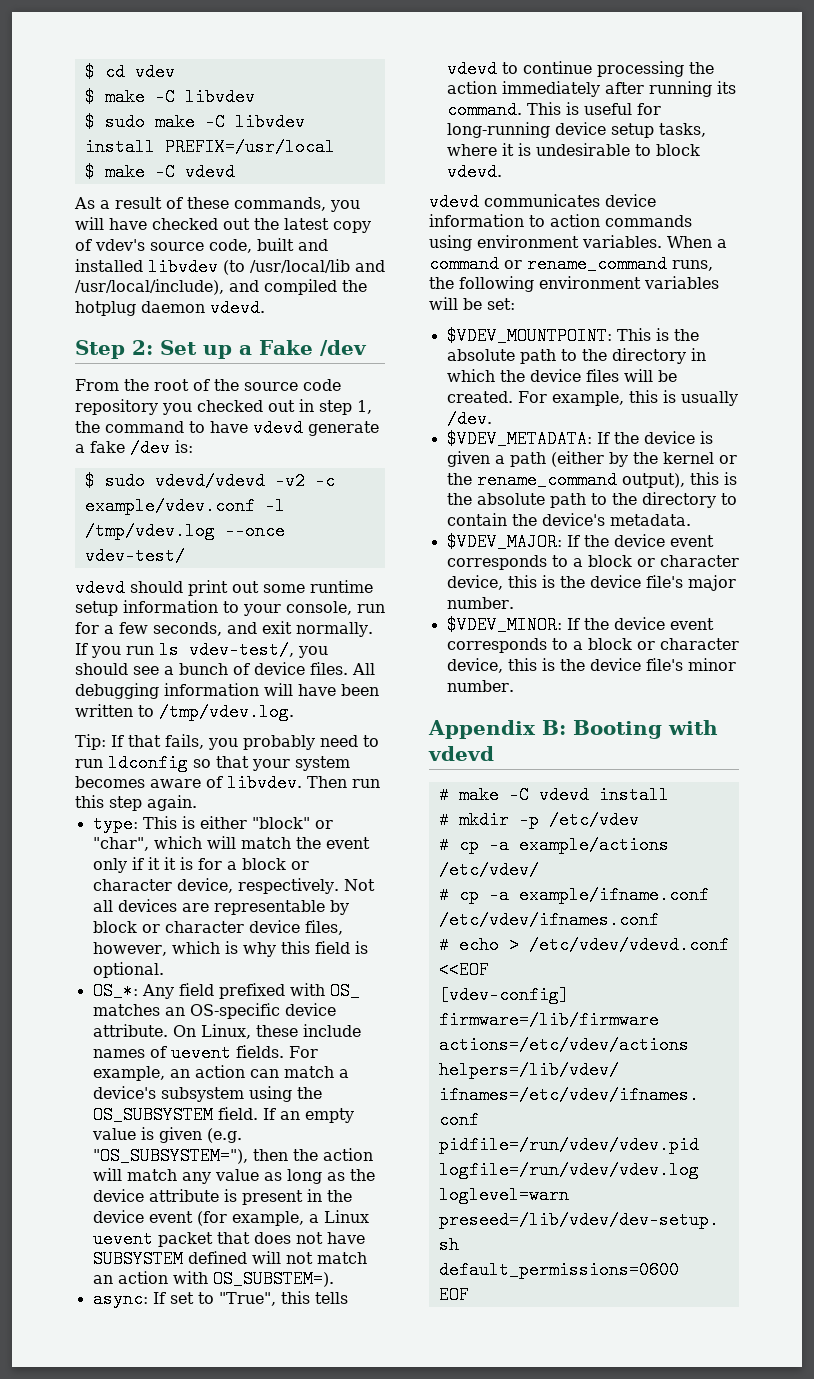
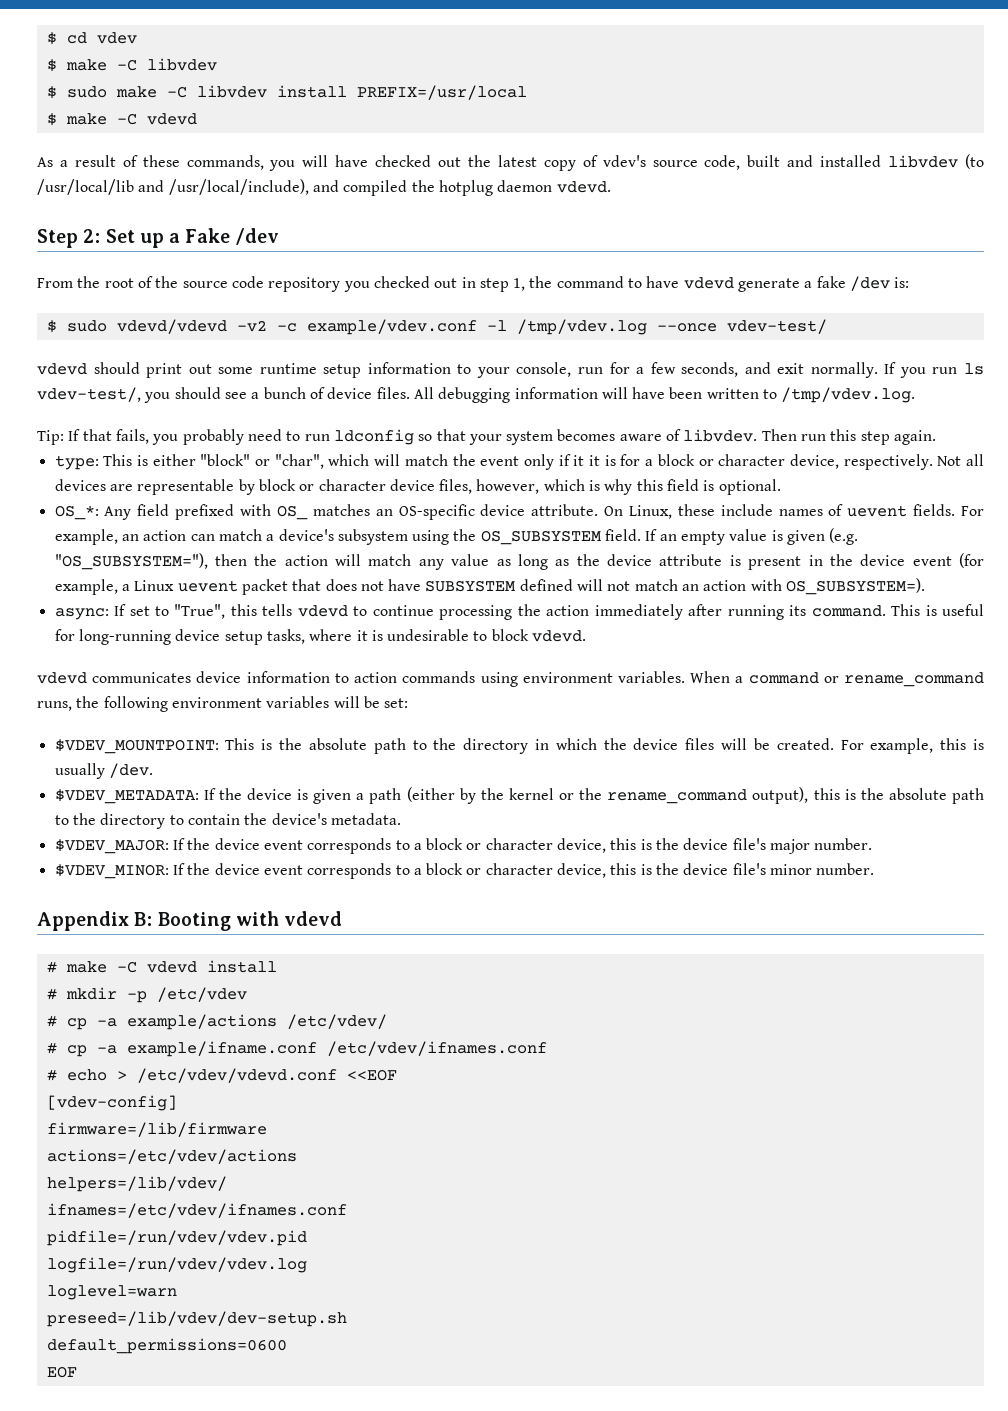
[212,1270,334,1288] OS_SUBSTEM=). -> [786,578,926,595] OS_SUBSYSTEM=).

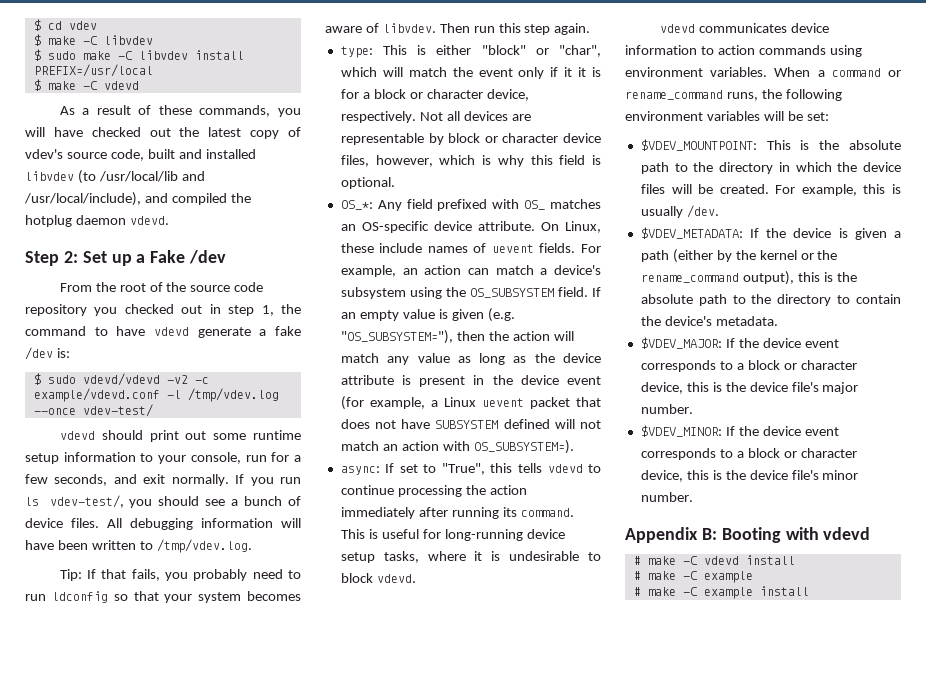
[306,319,477,335] example/vdev.conf -> [33,388,160,402] example/vdevd.conf
[65,987,247,1003] [46,1014,387,1030] [46,1041,547,1057] [46,1068,397,1083] [46,1095,177,1111] [46,1122,267,1137] [46,1149,297,1164] [46,1176,227,1192] [46,1203,347,1218] [46,1230,307,1246] [46,1257,307,1273] [46,1285,177,1300] [46,1311,347,1327] [46,1338,287,1354] [46,1366,77,1378] mkdir -p /etc/vdev // # cp -a example/actions /etc/vdev/ // # cp -a example/ifname.conf /etc/vdev/ifnames.conf // # echo > /etc/vdev/vdevd.conf <<EOF // [vdev-config] // firmware=/lib/firmware // actions=/etc/vdev/actions // helpers=/lib/vdev/ // ifnames=/etc/vdev/ifnames.conf // pidfile=/run/vdev/vdev.pid // logfile=/run/vdev/vdev.log // loglevel=warn // preseed=/lib/vdev/dev-setup.sh // default_permissions=0600 // EOF -> [647,571,753,583] [633,586,809,599] make -C example // # make -C example install

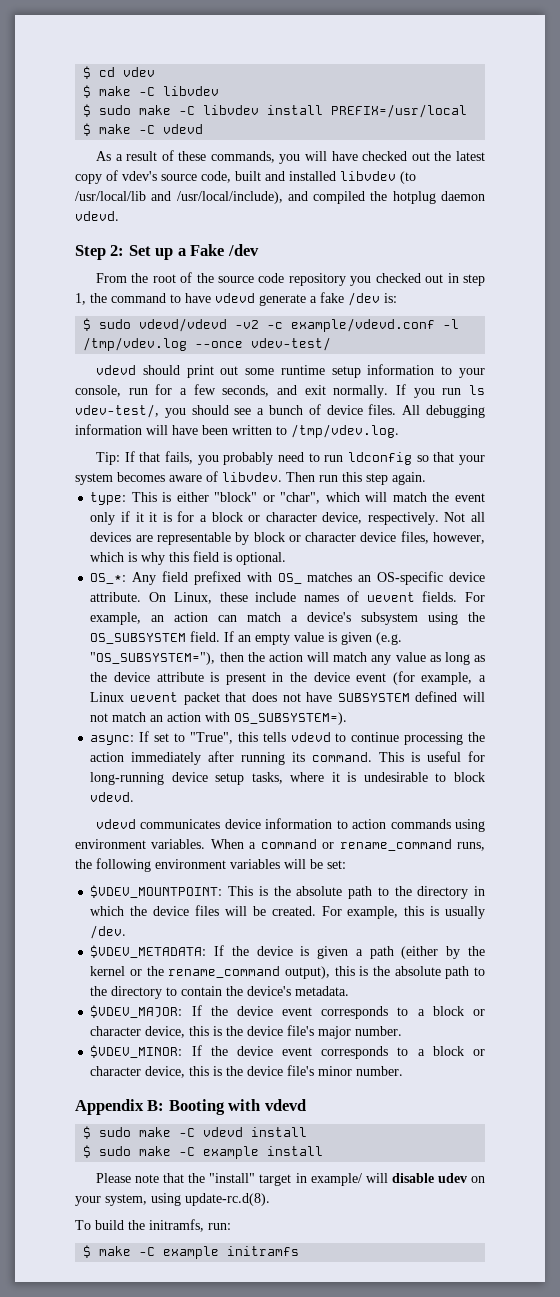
[633,556,641,565] # -> [83,1126,132,1139] $ sudo
[633,571,753,583] [633,587,641,596] # make -C example // # -> [83,1145,132,1158] $ sudo
(809, 591) none -> [95,1173,485,1186] [75,1193,270,1206] [75,1219,231,1232] [83,1245,300,1259] // Please note that the "install" target in example/ will disable udev on your system, using update-rc.d(8). // To build the initramfs, run: // $ make -C example initramfs

